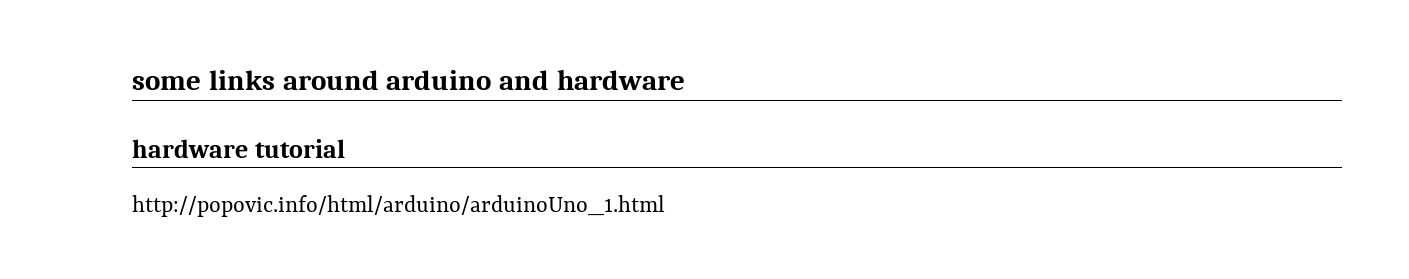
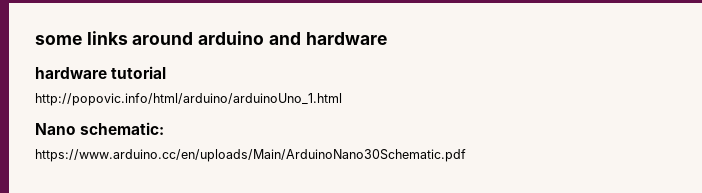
(665, 206) none -> [35,122,165,135] [35,149,466,162] // Nano schematic: // https://www.arduino.cc/en/uploads/Main/ArduinoNano30Schematic.pdf

